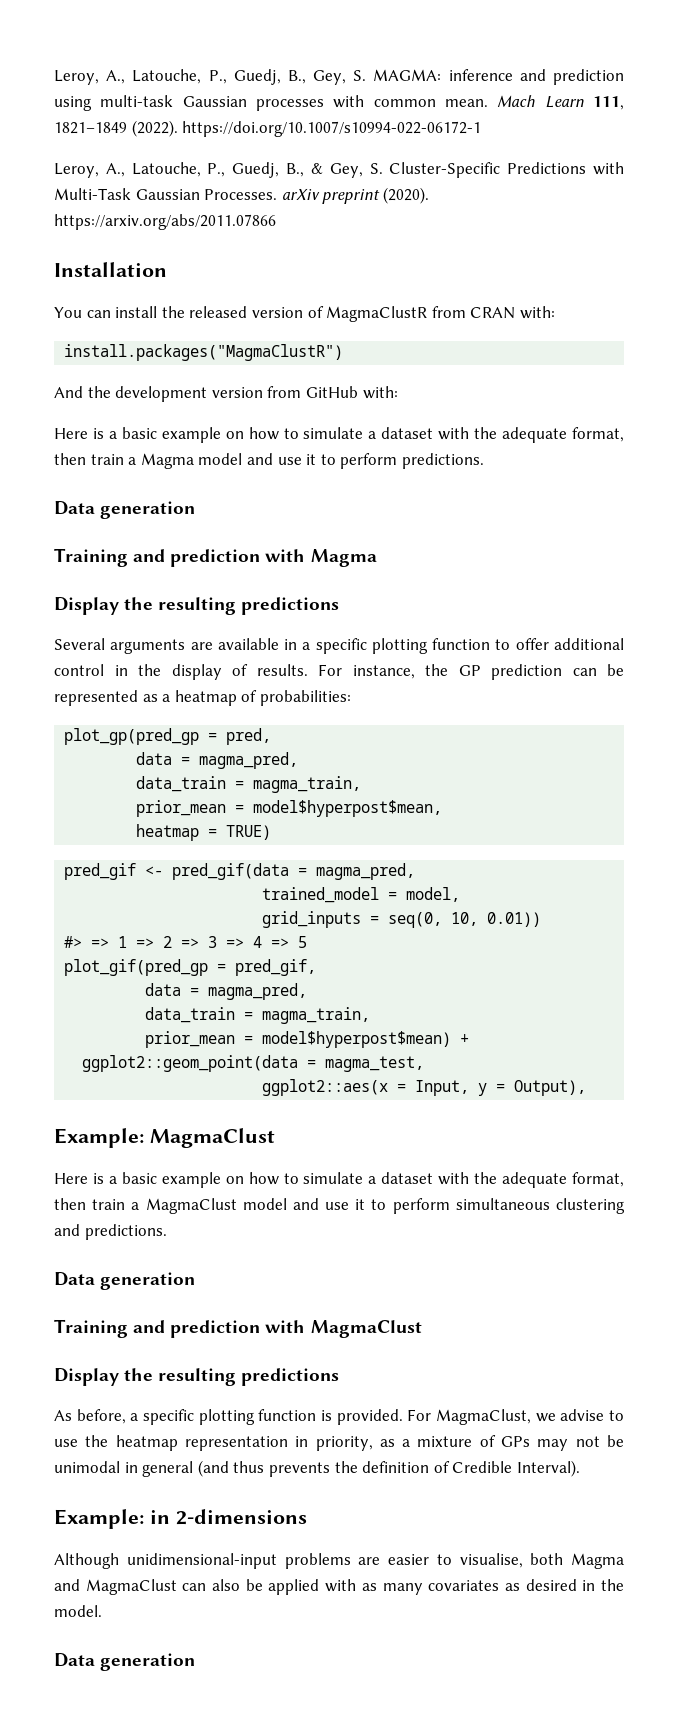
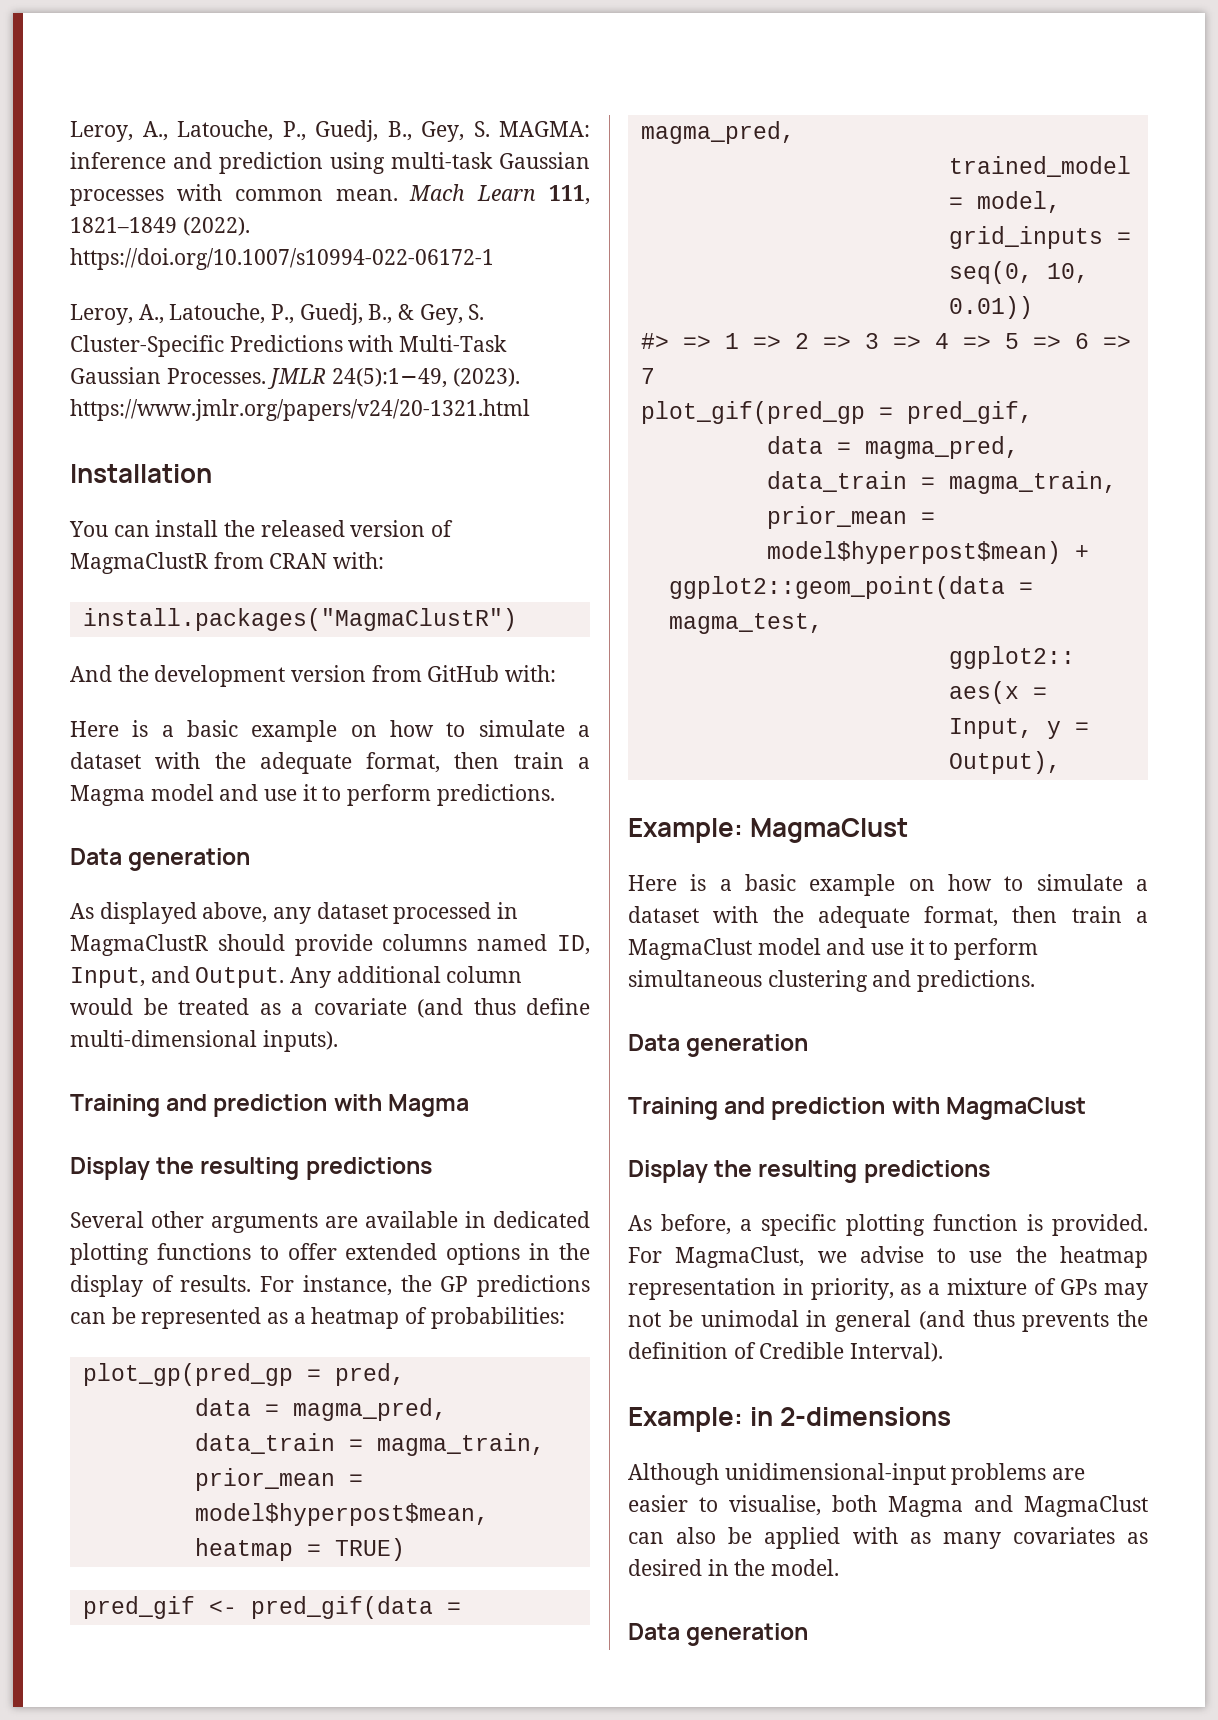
[281,187,429,204] [54,214,276,230] arXiv preprint (2020). https://arxiv.org/abs/2011.07866 -> [267,368,520,389] [70,399,530,421] JMLR 24(5):1−49, (2023). https://www.jmlr.org/papers/v24/20-1321.html
(196, 510) none -> [70,902,519,924] [70,934,590,956] [70,966,523,988] [70,998,590,1018] [70,1030,338,1052] // As displayed above, any dataset processed in MagmaClustR should provide columns named ID, Input, and Output. Any additional column would be treated as a covariate (and thus define multi-dimensional inputs).
(105, 644) none -> [151,1211,204,1228] other
[302,638,624,654] [54,664,104,676] a specific plotting function to offer additional control -> [493,1211,590,1228] [70,1243,521,1265] dedicated plotting functions to offer extended options
[491,664,562,680] prediction -> [477,1275,590,1297] predictions
(308, 942) none -> [1032,333,1131,349] [640,368,655,384] => 6 => 7

